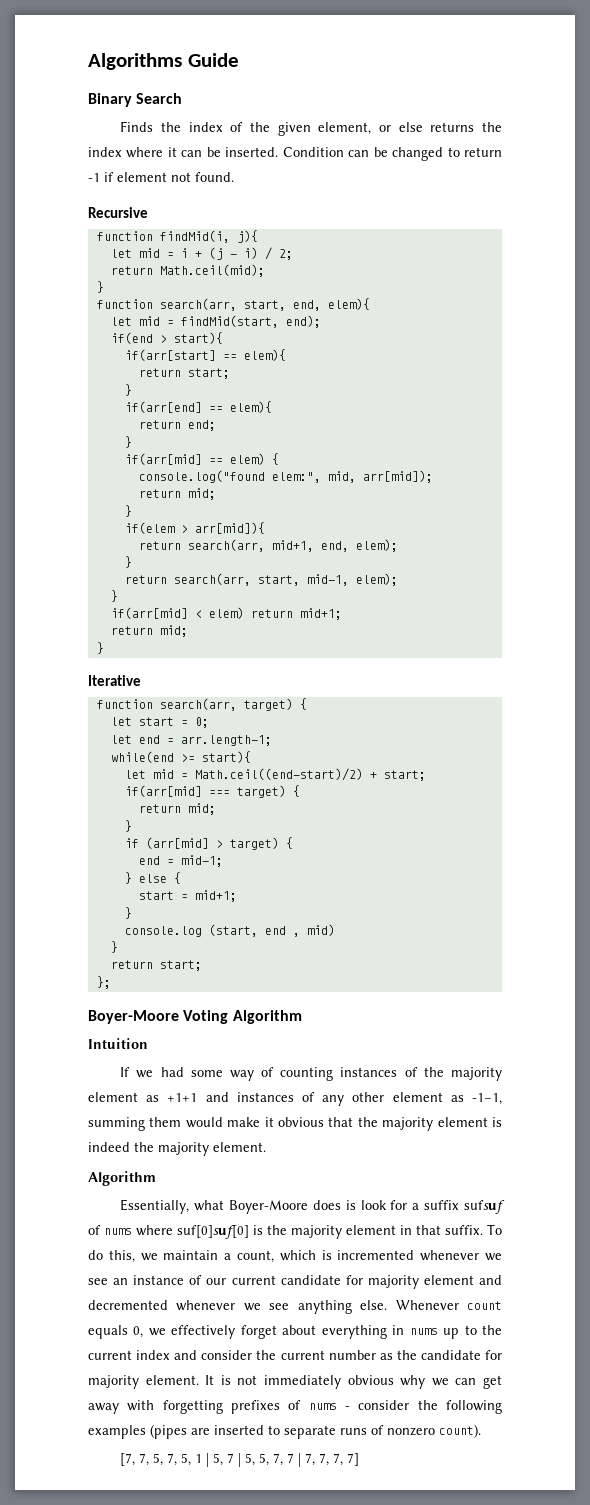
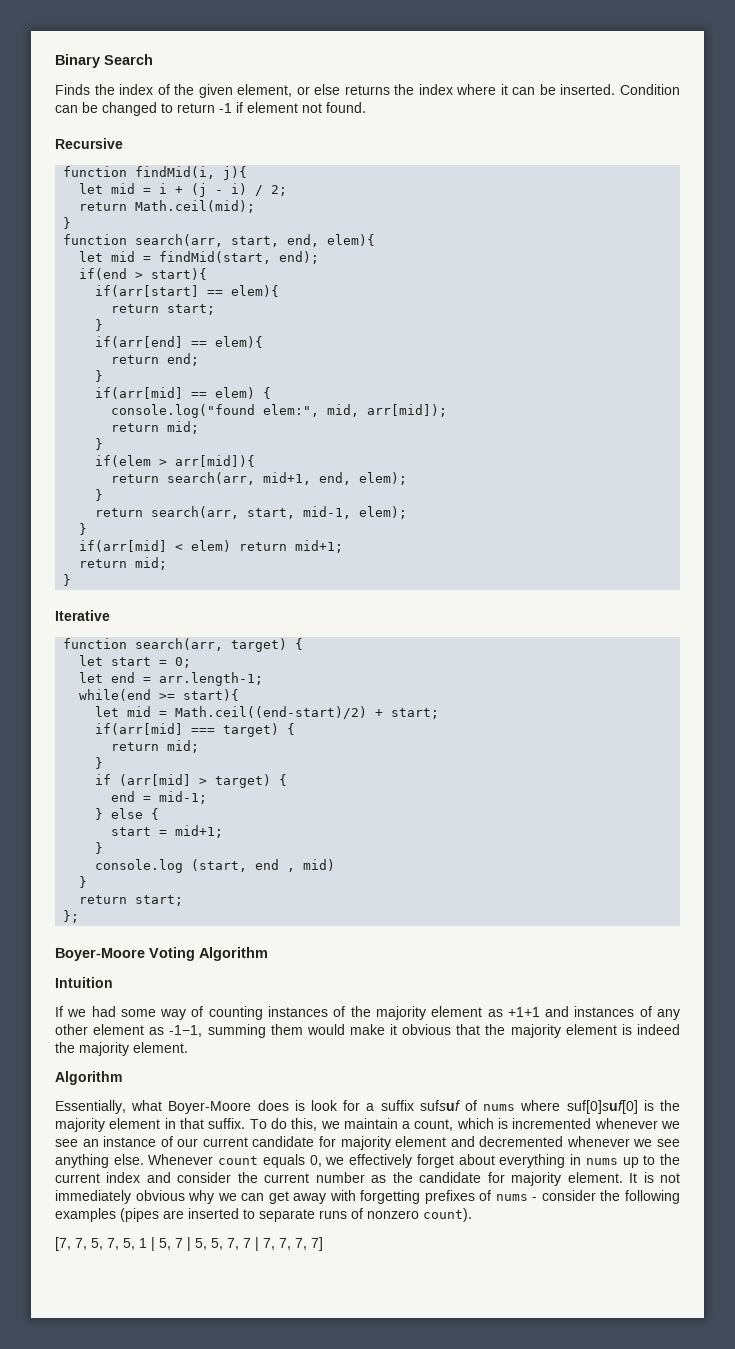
[88,53,239,70] Algorithms Guide // -> (55, 61) none

